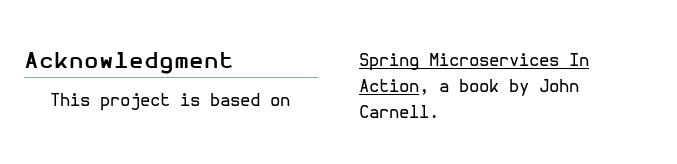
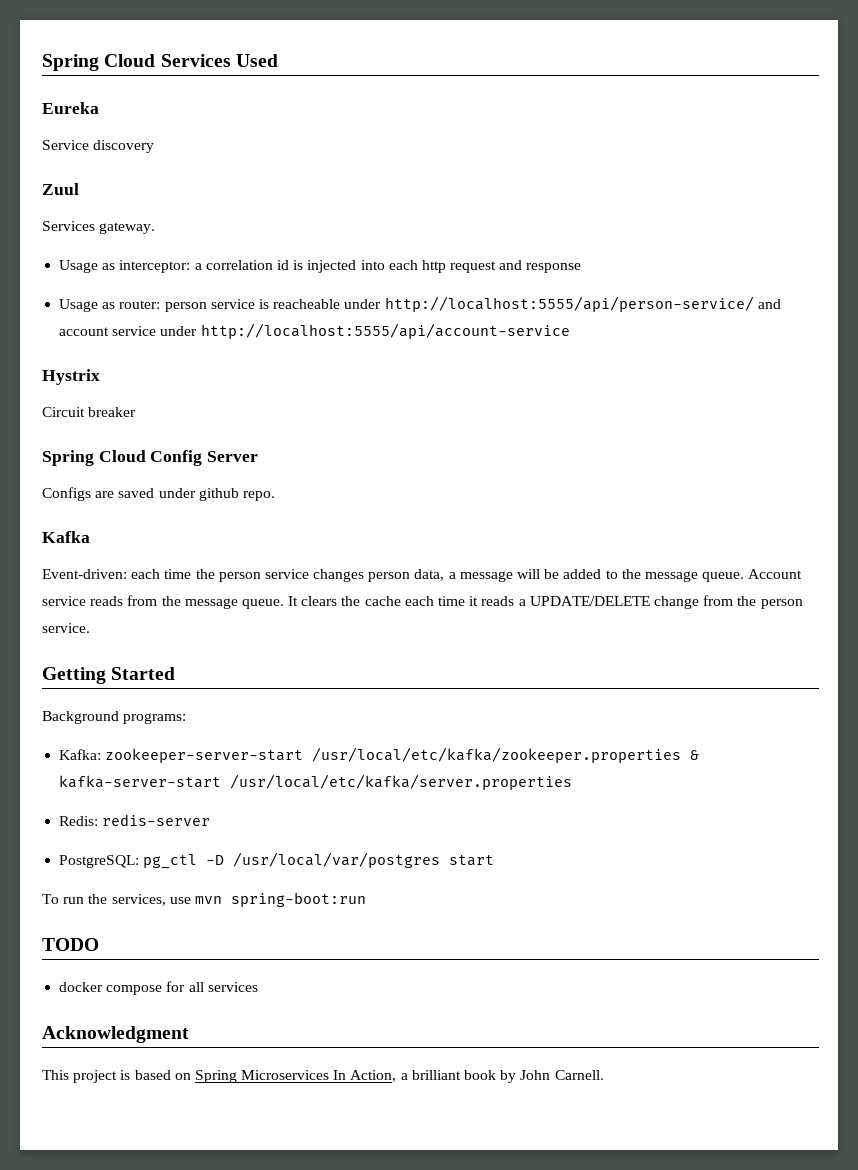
(24, 63) none -> [42,54,278,71] [42,102,99,114] [42,140,155,153] [42,183,79,195] [42,221,156,234] [59,260,582,273] [59,296,781,312] [59,323,570,339] [42,369,100,385] [42,407,137,417] [42,450,259,466] [42,487,275,501] [42,531,90,543] [42,569,803,582] [42,595,803,609] [42,623,90,633] [42,667,176,684] [42,711,187,724] [59,747,700,763] [59,774,573,790] [59,814,211,826] [59,852,495,869] [42,892,366,907] [42,938,99,951] [59,981,258,995] Spring Cloud Services Used // Eureka // Service discovery // Zuul // Services gateway. // Usage as interceptor: a correlation id is injected into each http request and response // Usage as router: person service is reacheable under http://localhost:5555/api/person-service/ and account service under http://localhost:5555/api/account-service // Hystrix // Circuit breaker // Spring Cloud Config Server // Configs are saved under github repo. // Kafka // Event-driven: each time the person service changes person data, a message will be added to the message queue. Account service reads from the message queue. It clears the cache each time it reads a UPDATE/DELETE change from the person service. // Getting Started // Background programs: // Kafka: zookeeper-server-start /usr/local/etc/kafka/zookeeper.properties & kafka-server-start /usr/local/etc/kafka/server.properties // Redis: redis-server // PostgreSQL: pg_ctl -D /usr/local/var/postgres start // To run the services, use mvn spring-boot:run // TODO // docker compose for all services //
(449, 87) none -> [411,1070,461,1080] brilliant

